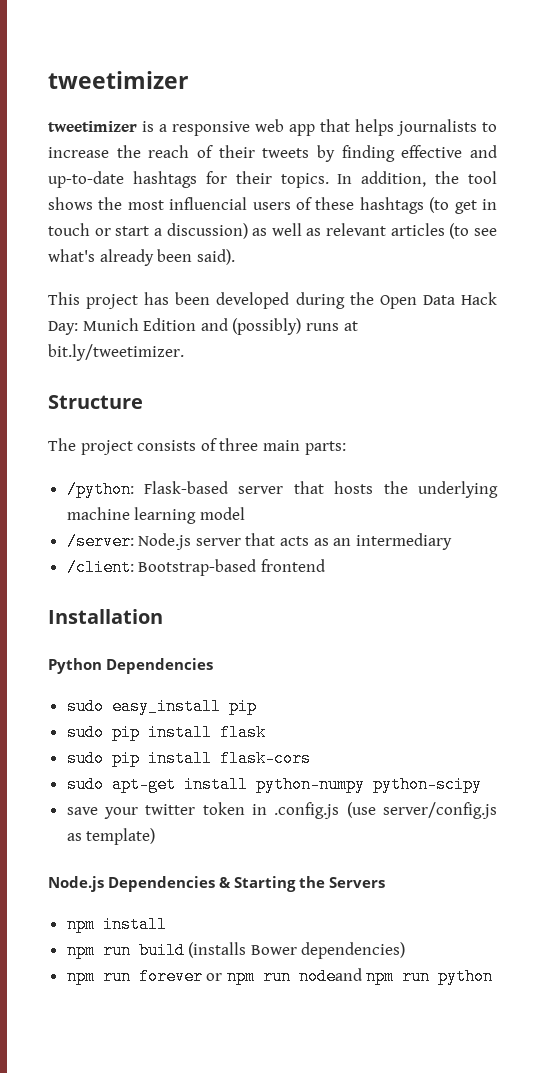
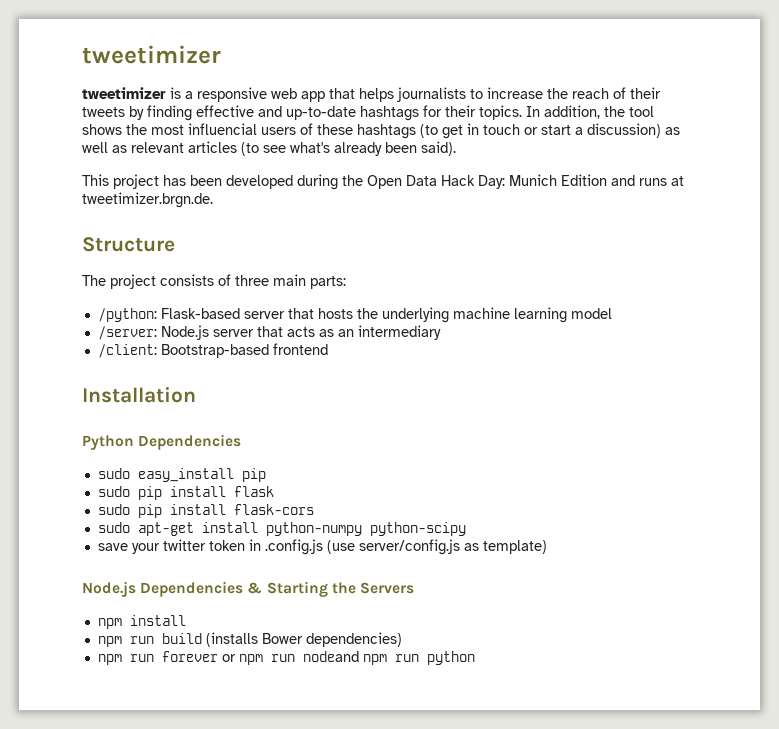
[232,318,302,335] (possibly) -> (635, 180) none
[48,344,184,361] bit.ly/tweetimizer. -> [82,192,213,208] tweetimizer.brgn.de.

